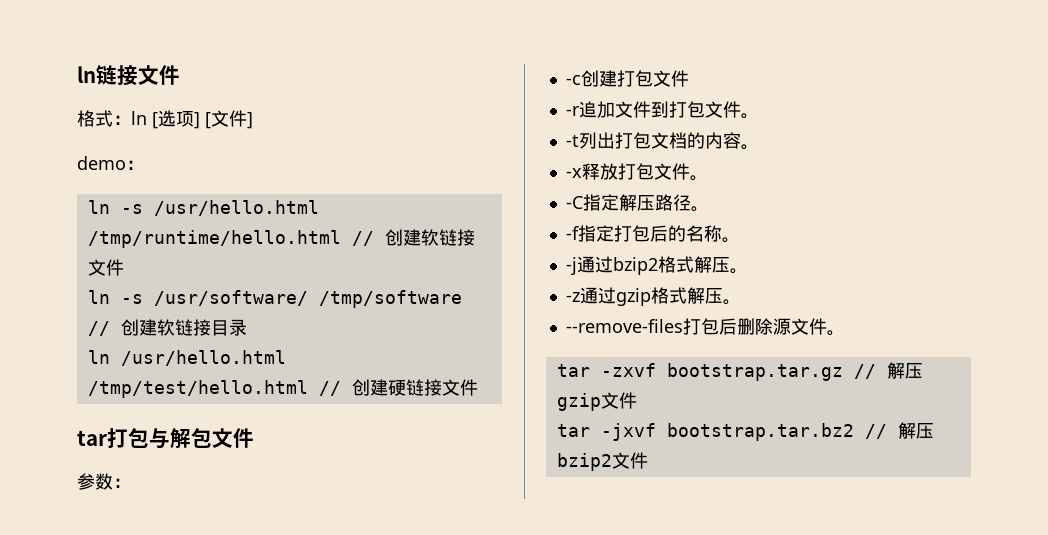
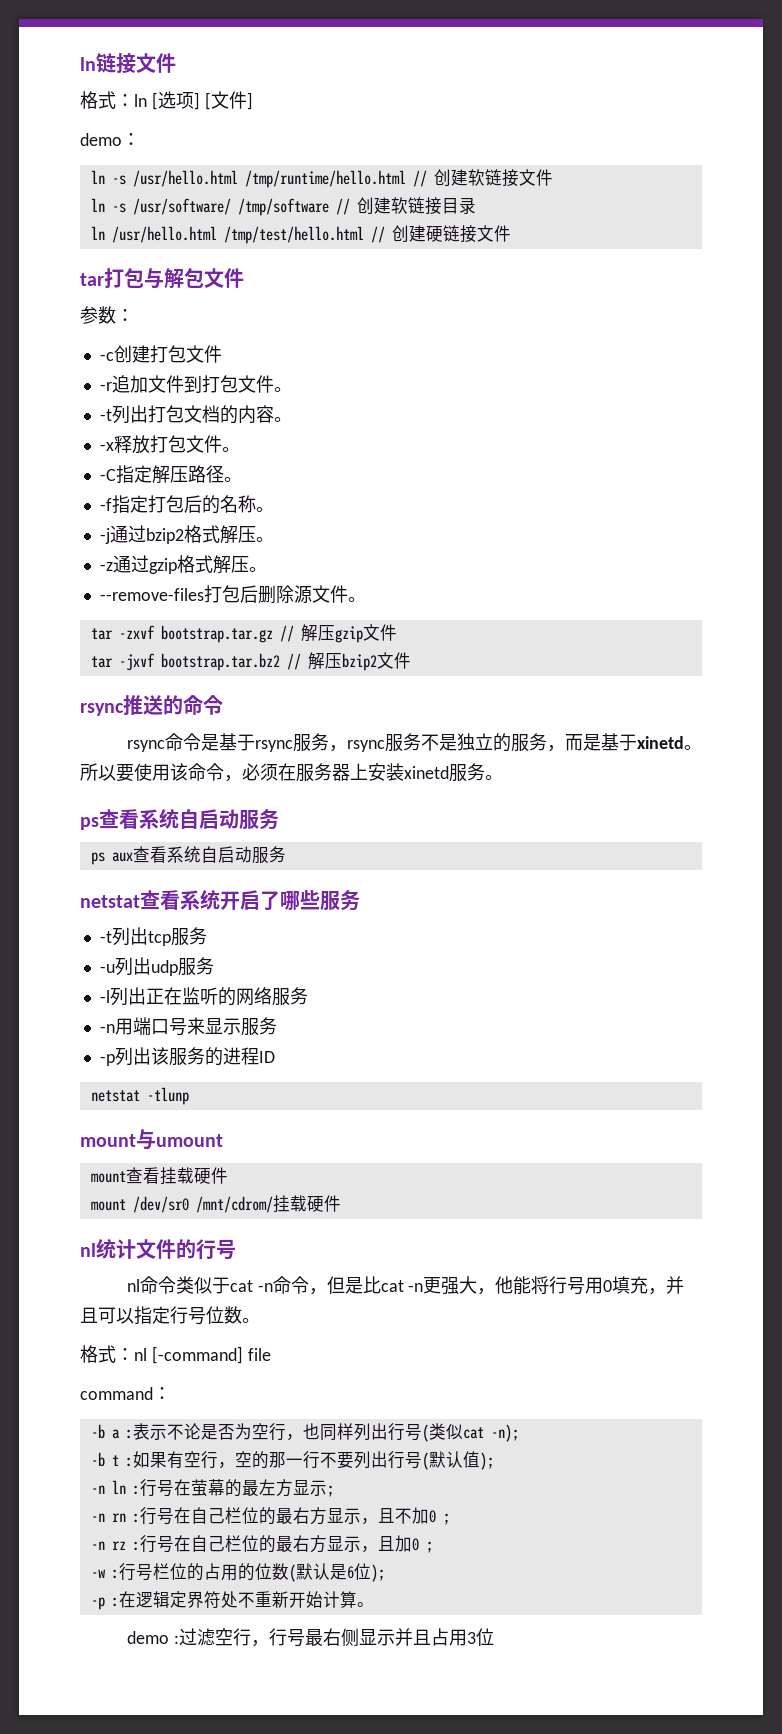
(648, 460) none -> [80,695,223,716] [126,733,702,752] [80,763,503,782] [80,808,279,830] [90,846,286,865] [80,889,360,911] [99,927,207,946] [99,957,214,976] [99,987,308,1006] [99,1017,277,1036] [99,1047,275,1066] [90,1087,189,1105] [80,1129,223,1150] [90,1167,228,1184] [90,1195,341,1213] [80,1238,236,1260] [126,1276,685,1295] [80,1306,260,1325] [80,1345,271,1364] [80,1387,171,1400] [90,1423,519,1442] [90,1451,494,1470] [90,1479,334,1497] [90,1507,450,1525] [90,1535,433,1553] [90,1563,385,1582] [90,1591,374,1610] [126,1628,494,1647] // rsync推送的命令 // rsync命令是基于rsync服务，rsync服务不是独立的服务，而是基于xinetd。所以要使用该命令，必须在服务器上安装xinetd服务。 // ps查看系统自启动服务 // ps aux查看系统自启动服务 // netstat查看系统开启了哪些服务 // -t列出tcp服务 // -u列出udp服务 // -l列出正在监听的网络服务 // -n用端口号来显示服务 // -p列出该服务的进程ID // netstat -tlunp // mount与umount // mount查看挂载硬件 // mount /dev/sr0 /mnt/cdrom/挂载硬件 // nl统计文件的行号 // nl命令类似于cat -n命令，但是比cat -n更强大，他能将行号用0填充，并且可以指定行号位数。 // 格式：nl [-command] file // command： // -b a :表示不论是否为空行，也同样列出行号(类似cat -n); // -b t :如果有空行，空的那一行不要列出行号(默认值); // -n ln :行号在萤幕的最左方显示; // -n rn :行号在自己栏位的最右方显示，且不加0 ; // -n rz :行号在自己栏位的最右方显示，且加0 ; // -w :行号栏位的占用的位数(默认是6位); // -p :在逻辑定界符处不重新开始计算。 // demo :过滤空行，行号最右侧显示并且占用3位

